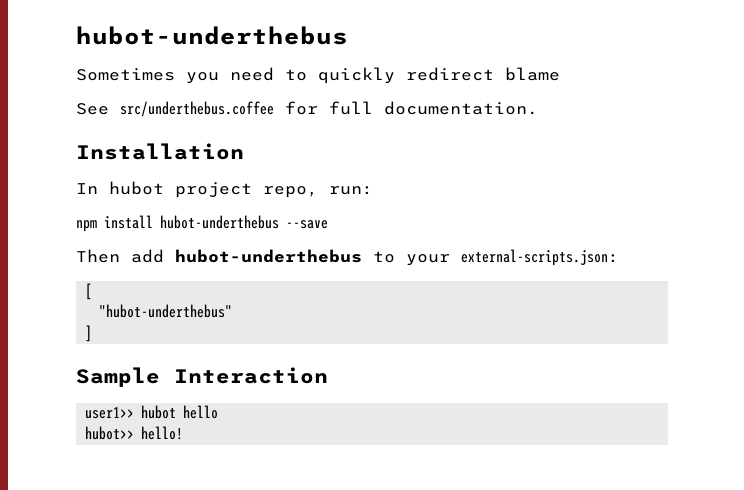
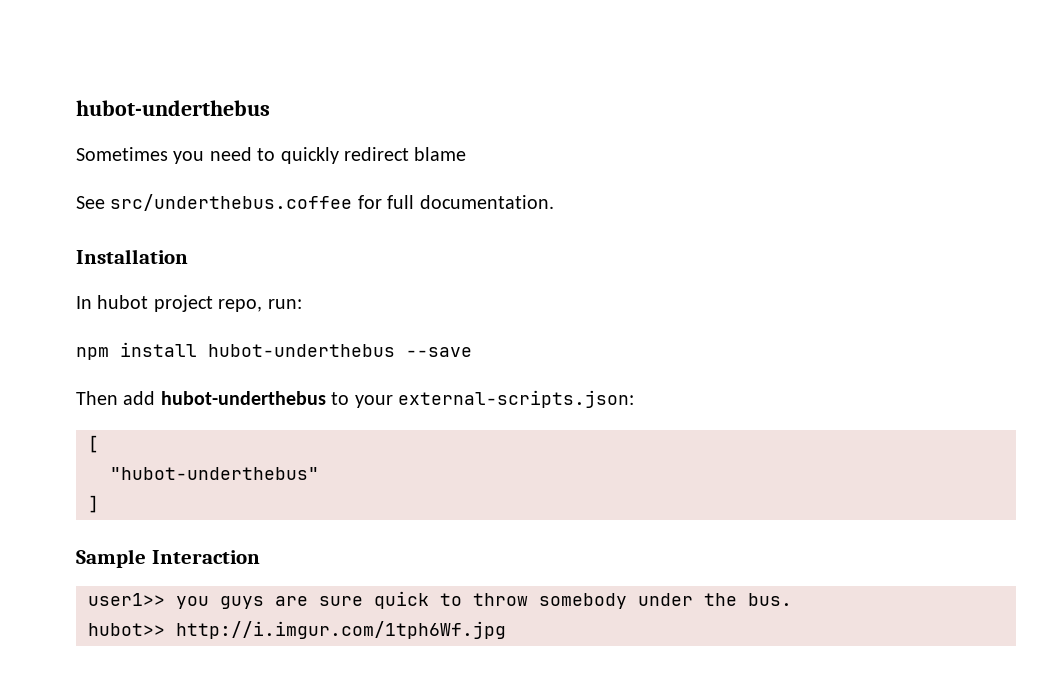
[141,405,219,419] hubot hello -> [176,591,792,609] you guys are sure quick to throw somebody under the bus.
[141,426,184,440] hello! -> [176,621,506,639] http://i.imgur.com/1tph6Wf.jpg

